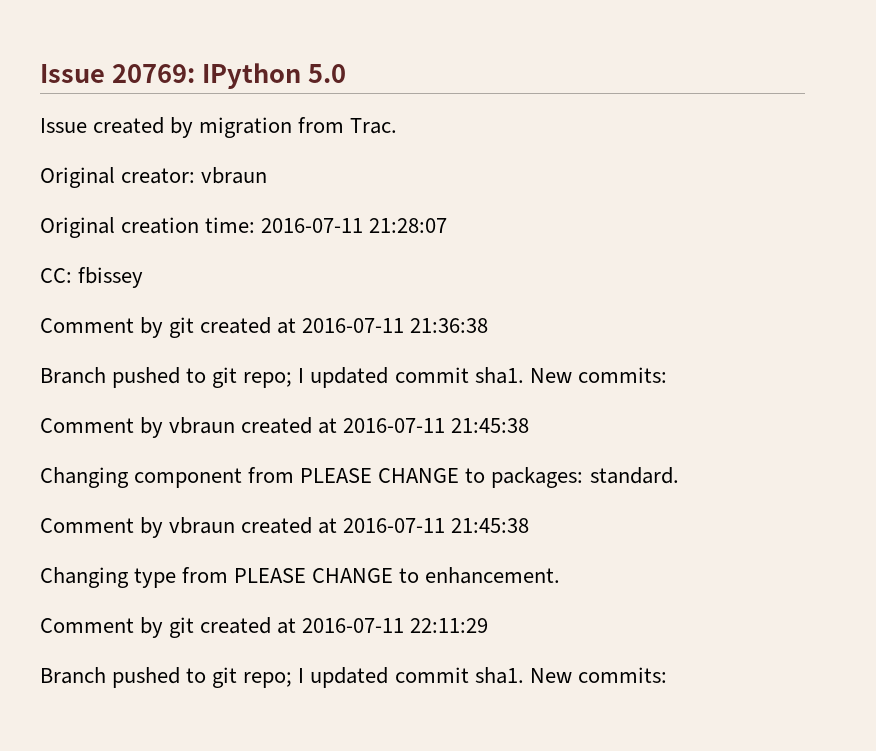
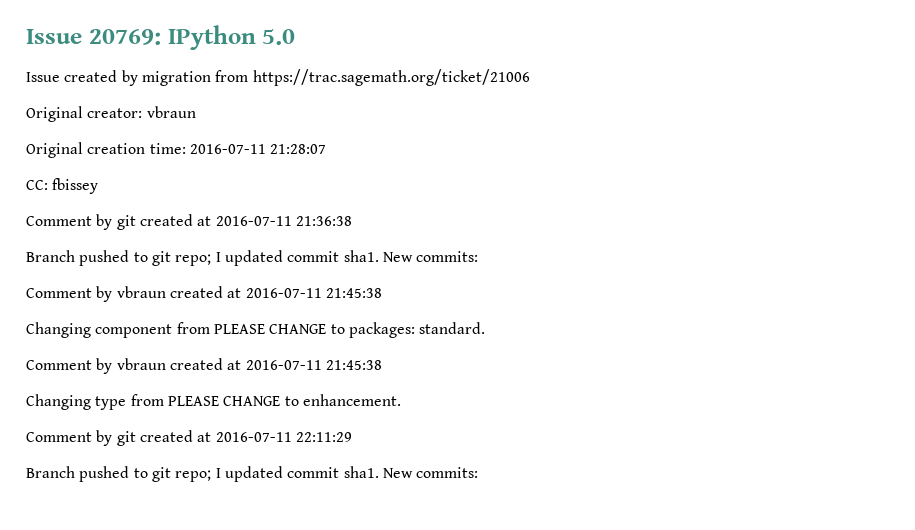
[350,118,398,134] Trac. -> [252,69,530,86] https://trac.sagemath.org/ticket/21006

